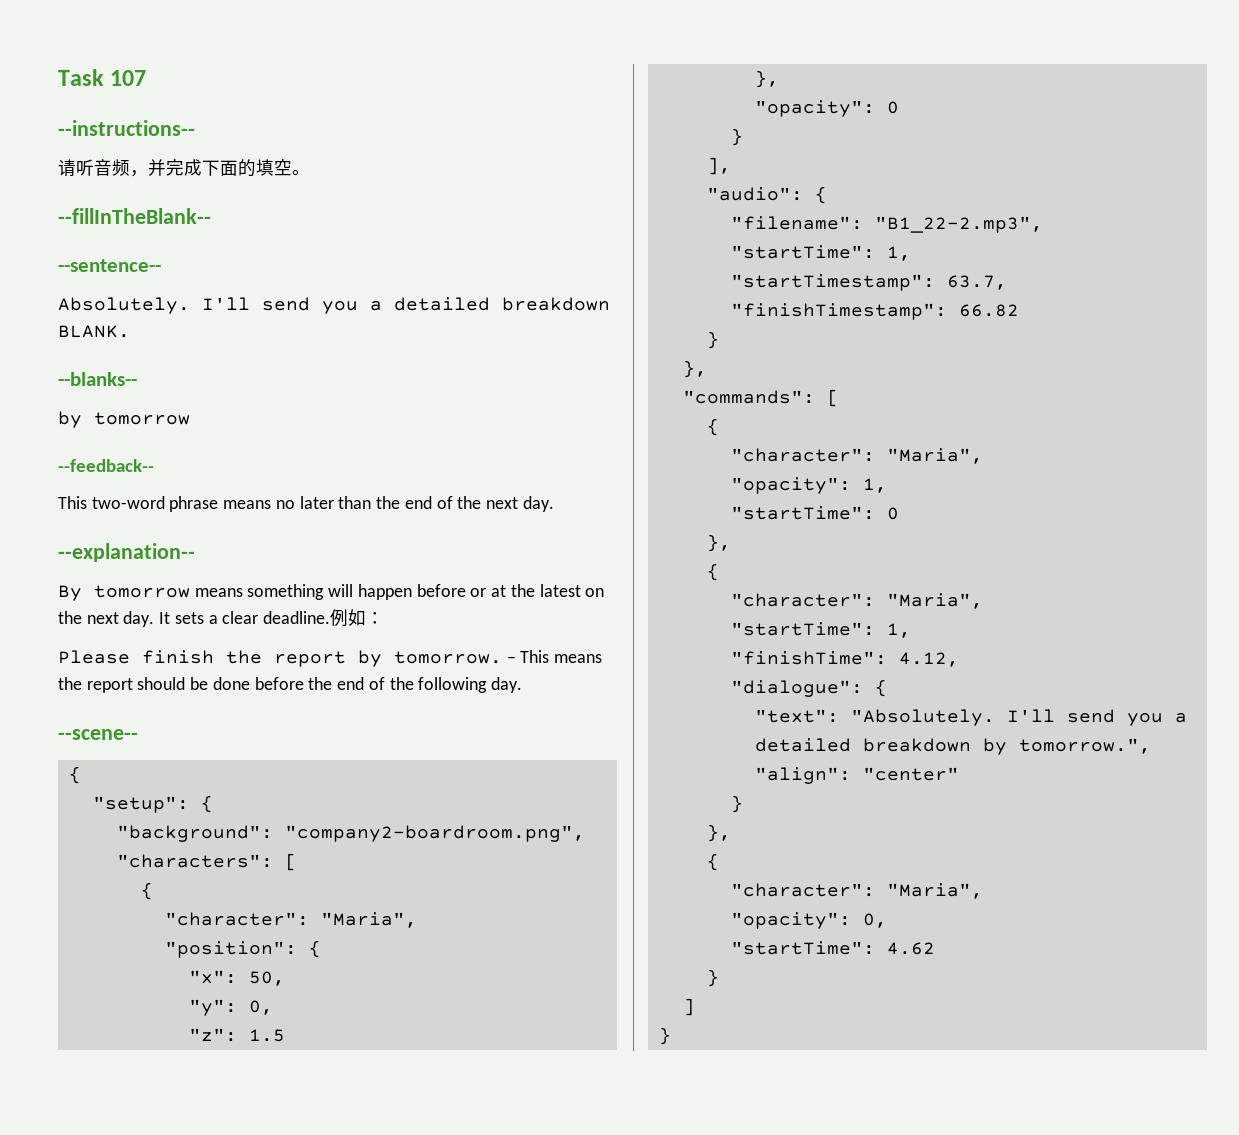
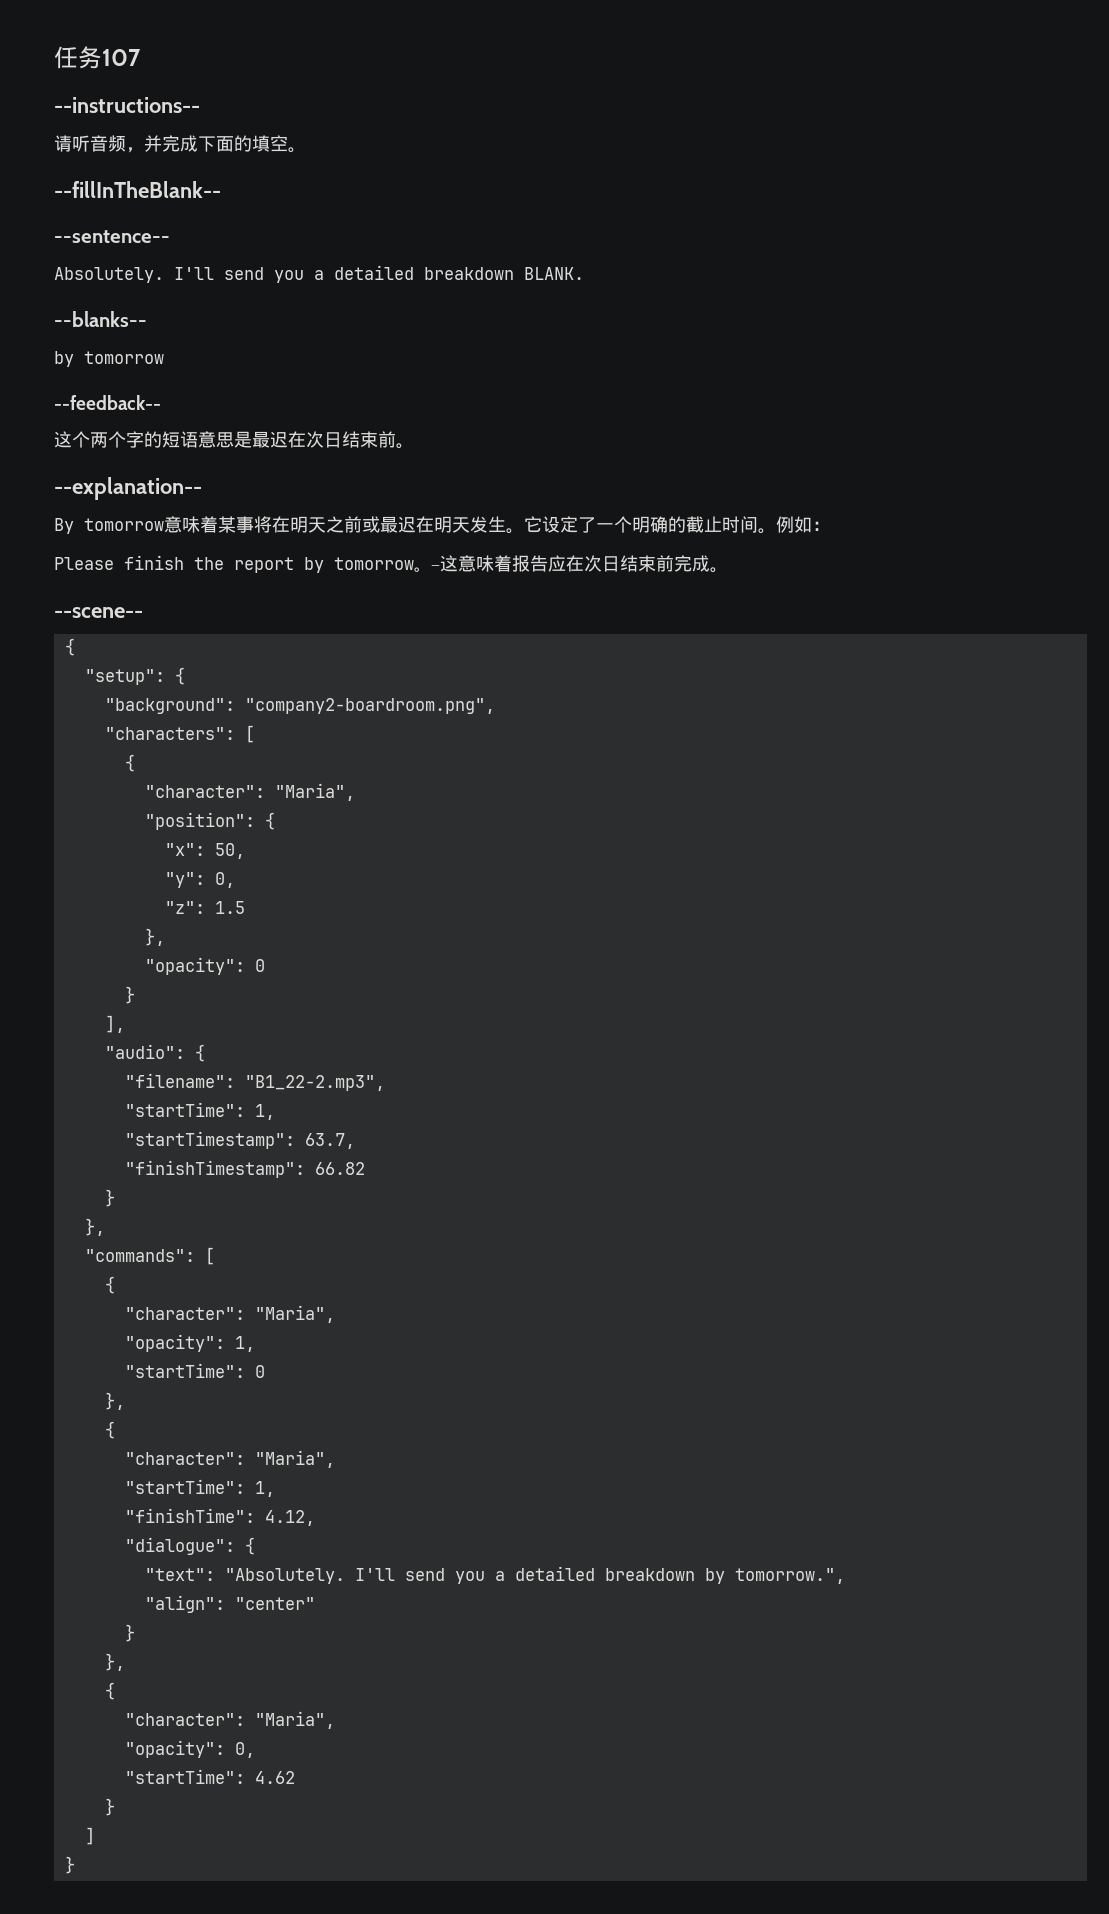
[58,69,104,86] Task -> [54,46,102,69] 任务
[58,496,554,512] [58,543,195,562] [58,584,605,601] [58,611,331,627] This two-word phrase means no later than the end of the next day. // --explanation-- // By tomorrow means something will happen before or at the latest on the next day. It sets a clear deadline. -> [54,431,414,449] [54,477,202,500] [54,516,776,534] 这个两个字的短语意思是最迟在次日结束前。 // --explanation-- // By tomorrow意味着某事将在明天之前或最迟在明天发生。它设定了一个明确的截止时间。
[394,650,603,664] [58,677,522,693] tomorrow. – This means the report should be done before the end of the following day. -> [334,555,728,573] tomorrow。–这意味着报告应在次日结束前完成。

